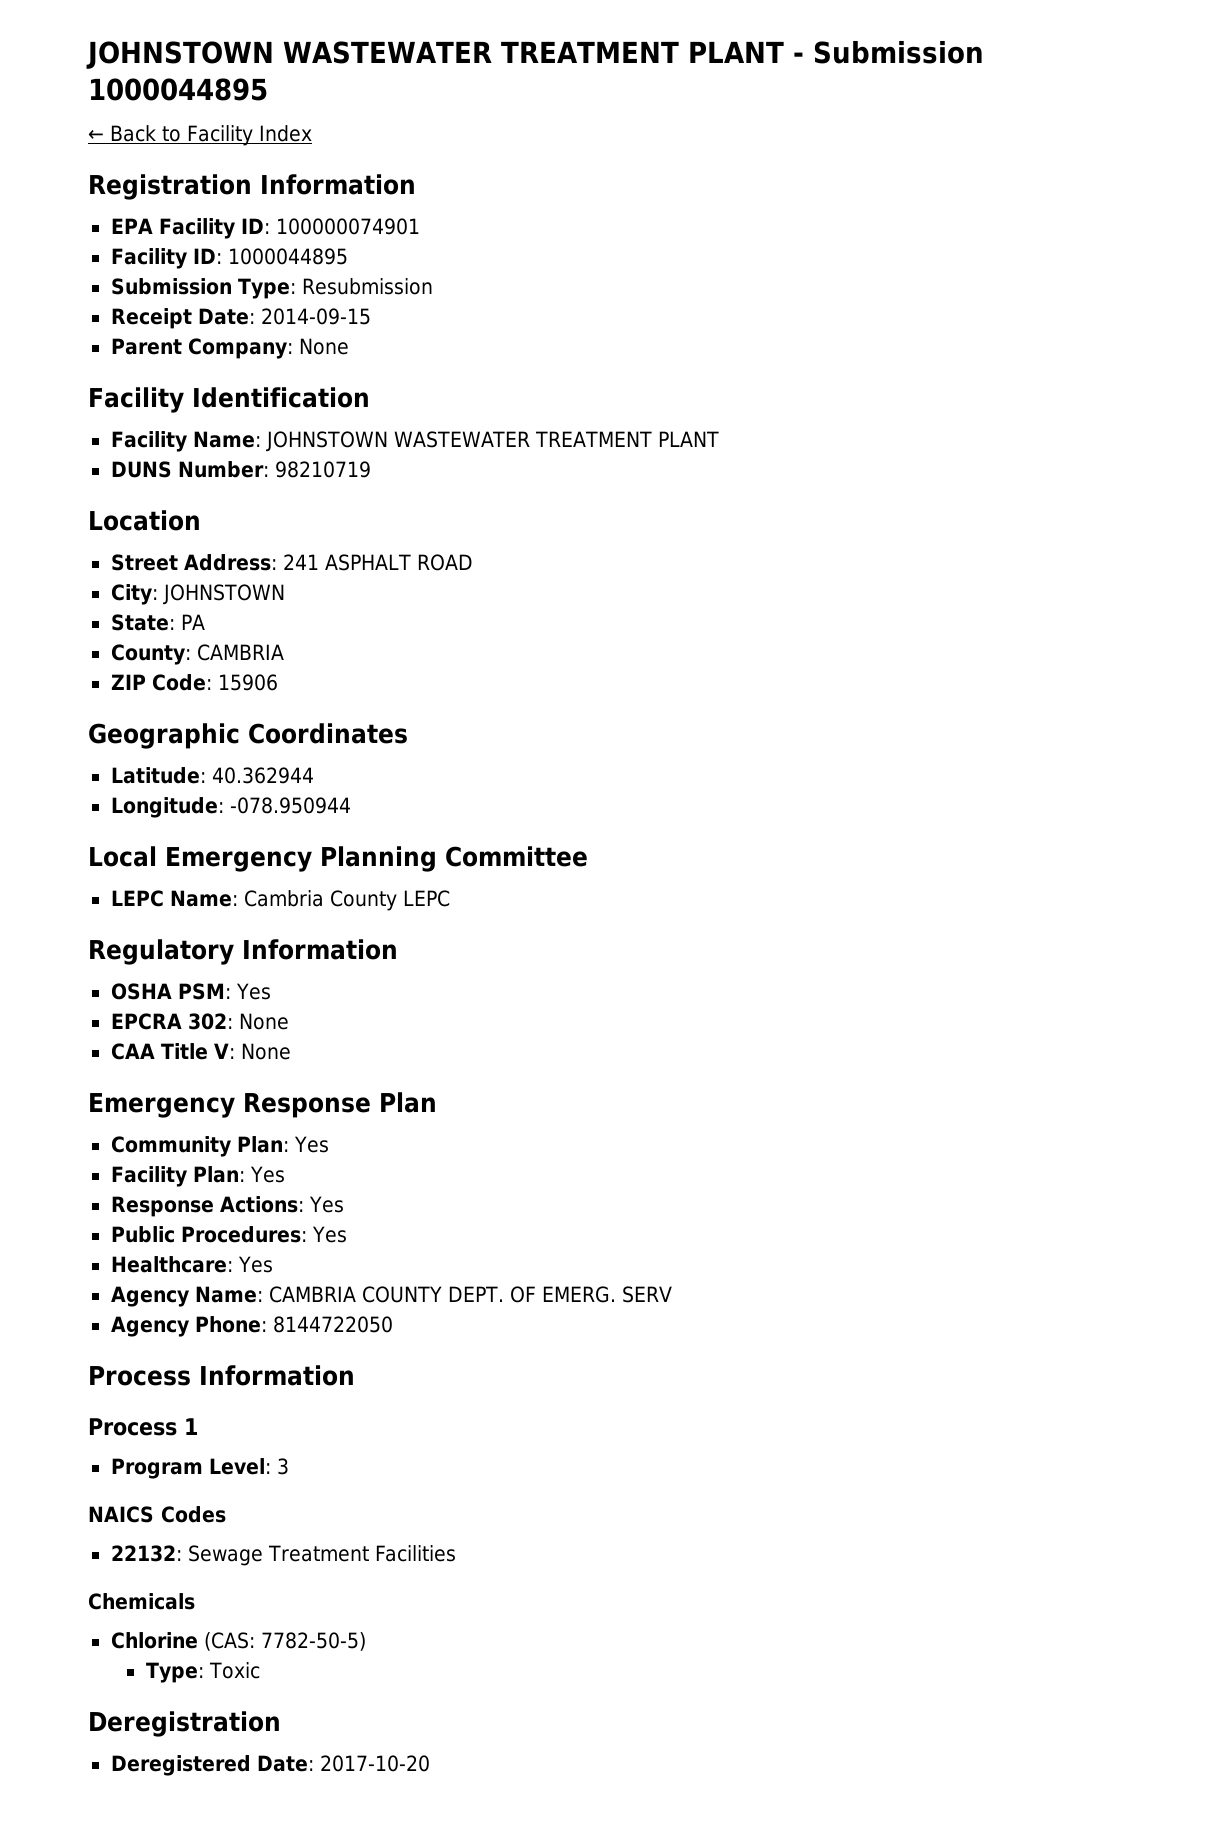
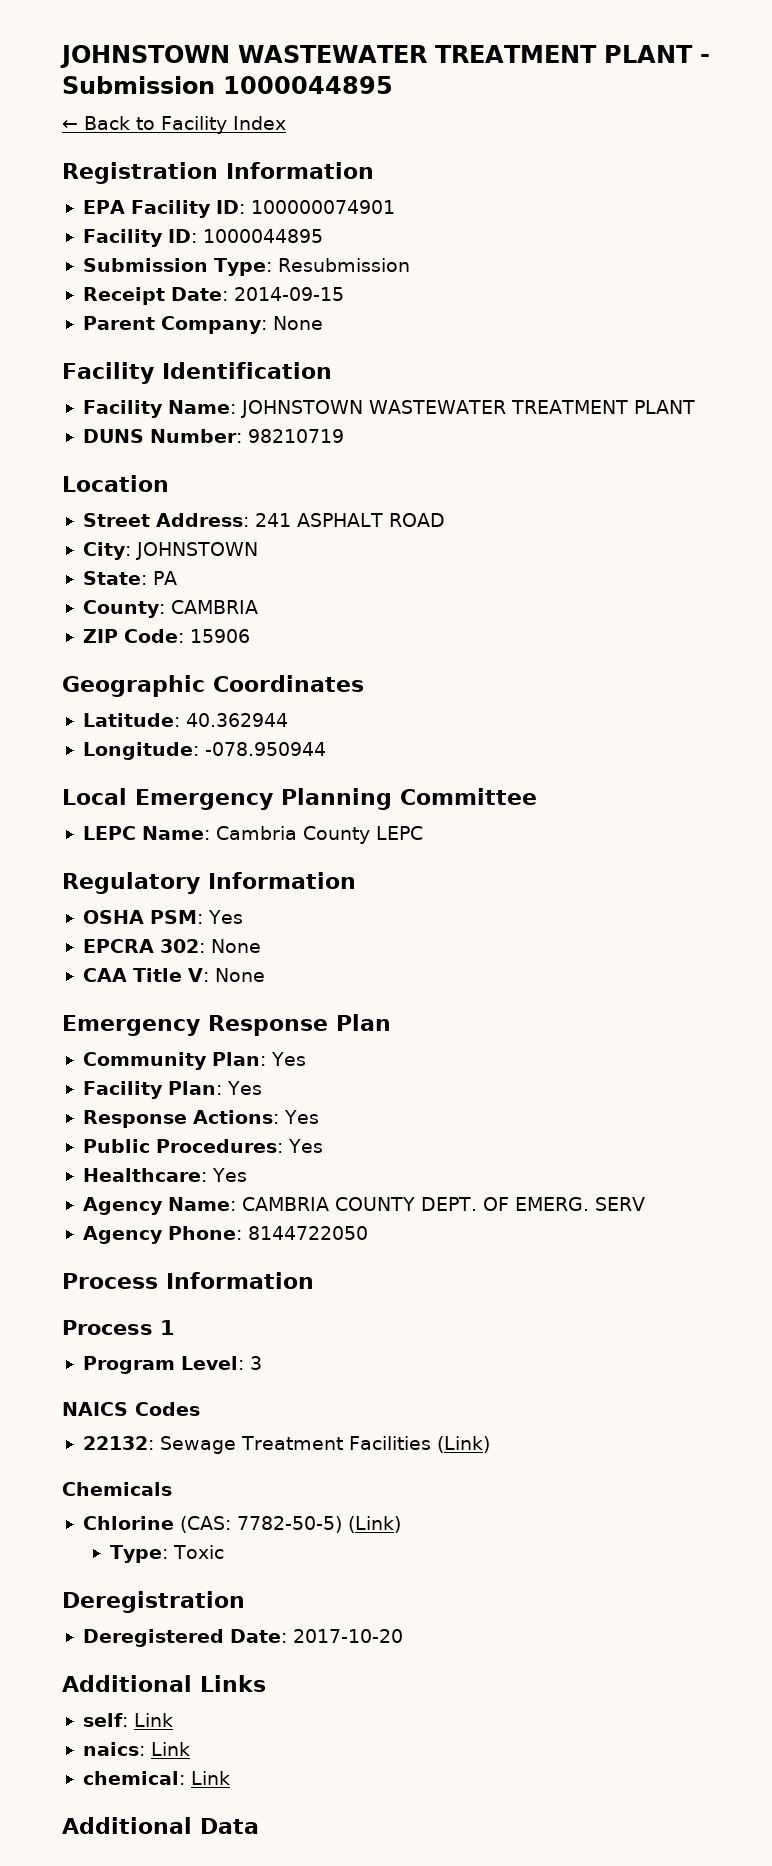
(457, 1553) none -> [436,1436,490,1453] (Link)
(366, 1641) none -> [347,1516,401,1533] (Link)
(430, 1763) none -> [62,1675,266,1692] [82,1713,173,1727] [82,1742,190,1756] [82,1771,230,1785] [62,1817,259,1834] // Additional Links // self: Link // naics: Link // chemical: Link // Additional Data

